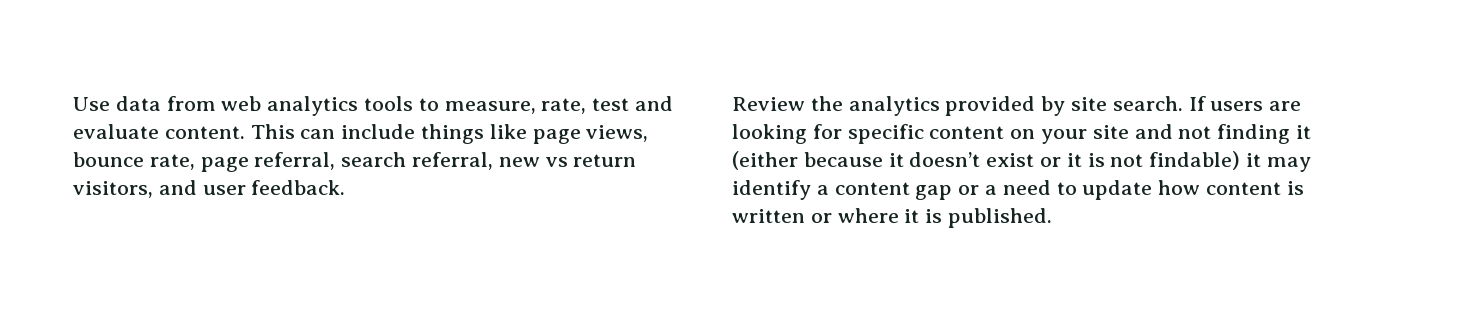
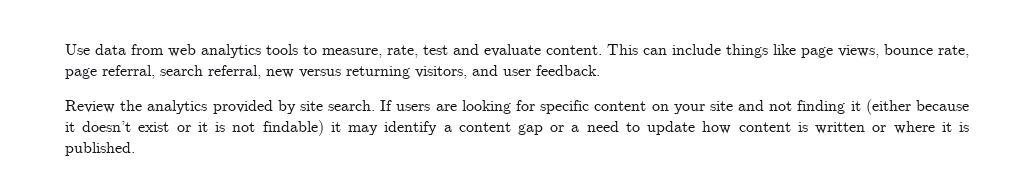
[545,154,637,167] vs return -> [299,66,410,79] versus returning

